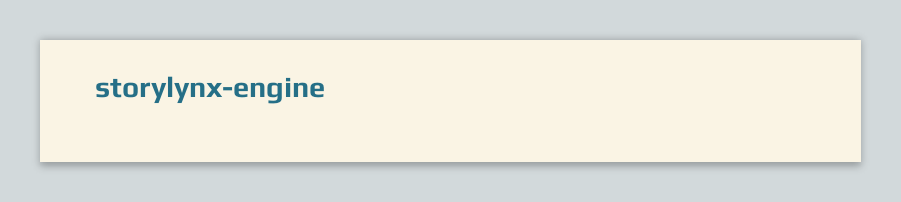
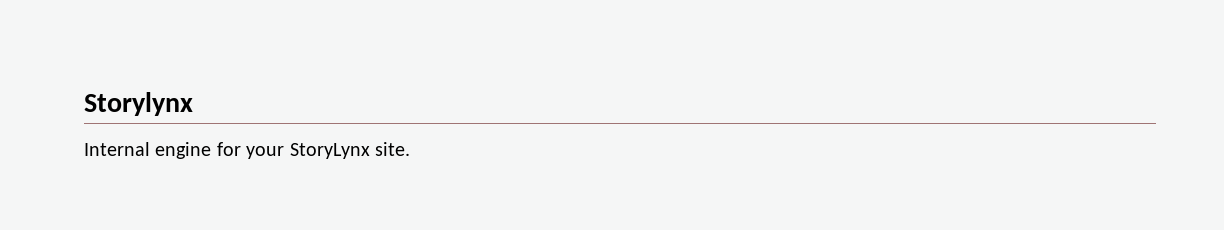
[95,76,325,104] storylynx-engine -> [84,92,193,116] [84,142,410,159] Storylynx // Internal engine for your StoryLynx site.

